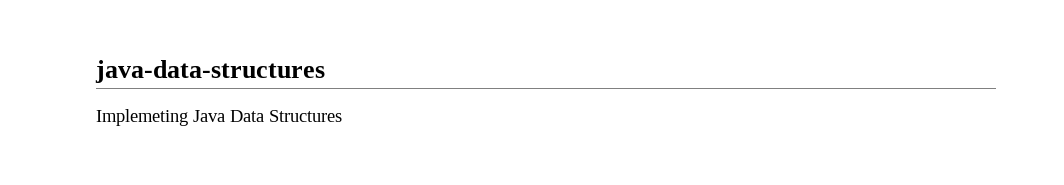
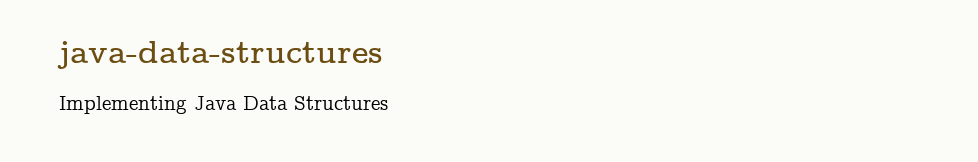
[96,109,188,126] Implemeting -> [59,96,187,114] Implementing

